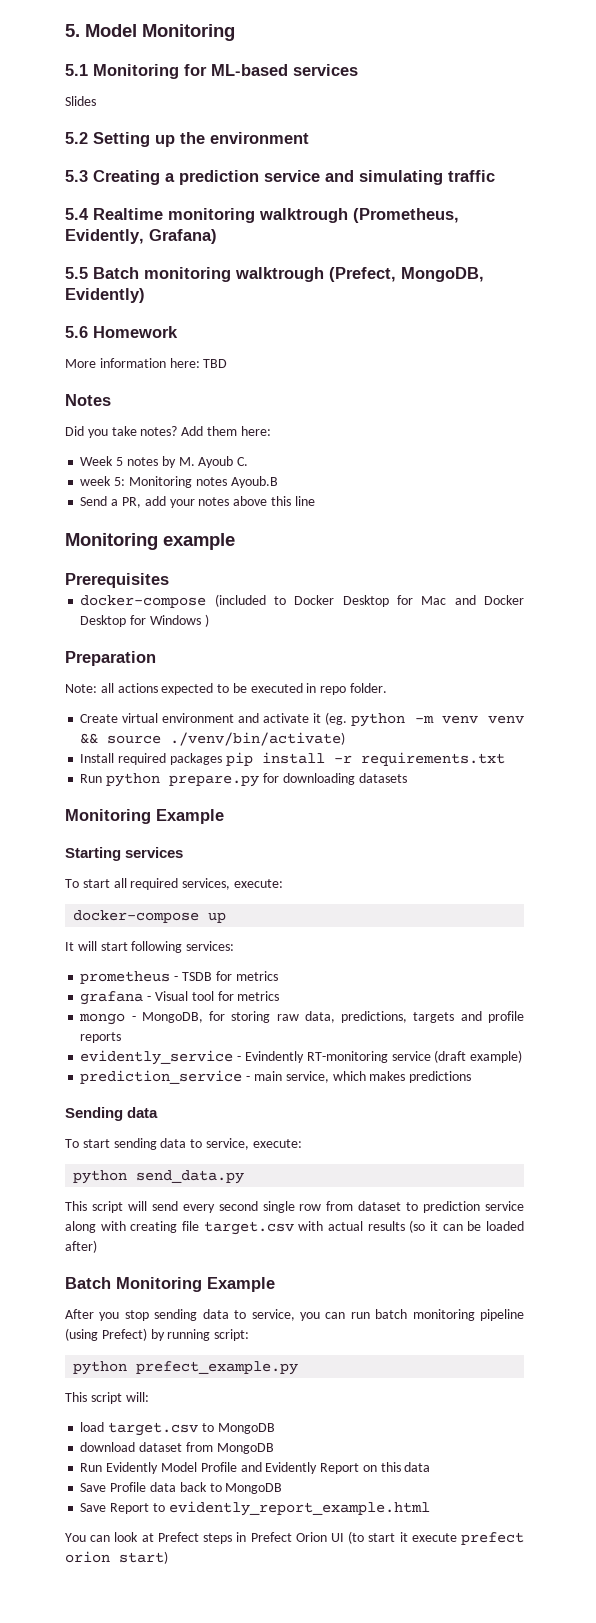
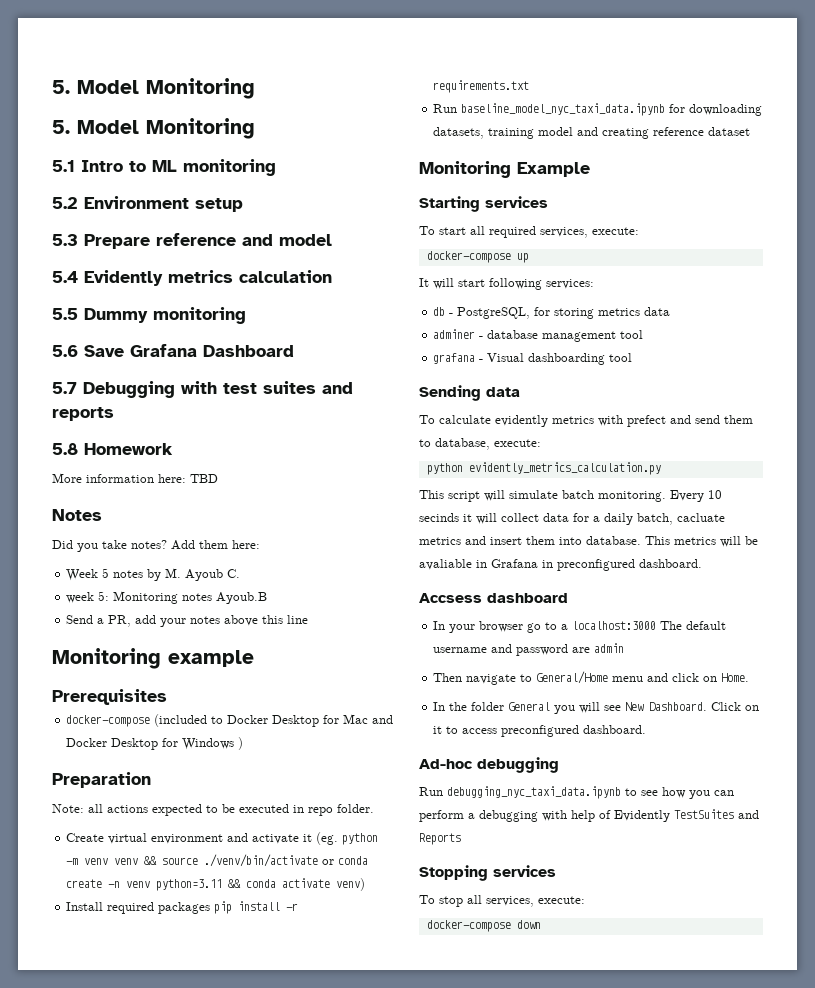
[65,24,235,41] [65,64,358,79] [65,96,96,106] [65,132,309,147] [65,170,495,185] [65,208,459,223] [65,229,217,244] 5. Model Monitoring // 5.1 Monitoring for ML-based services // Slides // 5.2 Setting up the environment // 5.3 Creating a prediction service and simulating traffic // 5.4 Realtime monitoring walktrough (Prometheus, Evidently, Grafana) -> [52,78,255,99] [52,118,255,139] [52,159,276,176] [52,196,243,212] [52,233,332,249] [52,270,332,286] 5. Model Monitoring // 5. Model Monitoring // 5.1 Intro to ML monitoring // 5.2 Environment setup // 5.3 Prepare reference and model // 5.4 Evidently metrics calculation
[93,267,484,282] [65,288,145,303] [65,326,88,338] Batch monitoring walktrough (Prefect, MongoDB, Evidently) // 5.6 -> [84,307,246,324] [52,344,294,357] [52,381,353,398] [52,407,114,421] [52,443,78,455] Dummy monitoring // 5.6 Save Grafana Dashboard // 5.7 Debugging with test suites and reports // 5.8
[170,732,346,746] ./venv/bin/activate) -> [204,854,369,867] [66,878,366,891] ./venv/bin/activate or conda create -n venv python=3.11 && conda activate venv)
[106,773,407,787] python prepare.py for downloading datasets -> [461,103,763,116] [433,127,751,139] baseline_model_nyc_taxi_data.ipynb for downloading datasets, training model and creating reference dataset
[80,971,278,984] prometheus - TSDB for metrics -> [433,307,671,319] [433,329,644,342] db - PostgreSQL, for storing metrics data // adminer - database management tool
[191,991,280,1001] [79,1011,524,1025] [80,1032,122,1043] [80,1050,523,1065] [80,1070,472,1084] [65,1107,159,1121] [65,1138,249,1150] tool for metrics // mongo - MongoDB, for storing raw data, predictions, targets and profile reports // evidently_service - Evindently RT-monitoring service (draft example) // prediction_service - main service, which makes predictions // Sending data // To start sending data to service, -> [528,353,633,365] [419,385,520,401] [419,415,753,427] [419,438,490,450] dashboarding tool // Sending data // To calculate evidently metrics with prefect and send them to database,
[136,1170,245,1184] send_data.py -> [468,462,661,475] evidently_metrics_calculation.py
[151,1201,524,1213] [65,1220,525,1235] [65,1240,97,1253] [65,1277,275,1292] [65,1309,524,1321] [65,1328,250,1341] [73,1361,299,1375] [65,1392,149,1404] [80,1422,275,1436] [80,1442,274,1454] [80,1462,431,1474] [80,1482,283,1494] [80,1501,430,1516] [65,1531,524,1545] [65,1551,168,1564] send every second single row from dataset to prediction service along with creating file target.csv with actual results (so it can be loaded after) // Batch Monitoring Example // After you stop sending data to service, you can run batch monitoring pipeline (using Prefect) by running script: // python prefect_example.py // This script will: // load target.csv to MongoDB // download dataset from MongoDB // Run Evidently Model Profile and Evidently Report on this data // Save Profile data back to MongoDB // Save Report to evidently_report_example.html // You can look at Prefect steps in Prefect Orion UI (to start it execute prefect orion start) -> [509,490,722,502] [419,513,725,525] [419,536,758,547] [419,559,702,571] [419,593,568,603] [433,621,727,633] [433,643,625,656] [433,671,750,685] [433,702,760,714] [433,725,647,737] [419,757,559,773] [419,786,734,799] [419,809,759,822] [419,833,461,845] [419,865,556,881] [419,895,585,907] [426,920,541,932] simulate batch monitoring. Every 10 secinds it will collect data for a daily batch, cacluate metrics and insert them into database. This metrics will be avaliable in Grafana in preconfigured dashboard. // Accsess dashboard // In your browser go to a localhost:3000 The default username and password are admin // Then navigate to General/Home menu and click on Home. // In the folder General you will see New Dashboard. Click on it to access preconfigured dashboard. // Ad-hoc debugging // Run debugging_nyc_taxi_data.ipynb to see how you can perform a debugging with help of Evidently TestSuites and Reports // Stopping services // To stop all services, execute: // docker-compose down

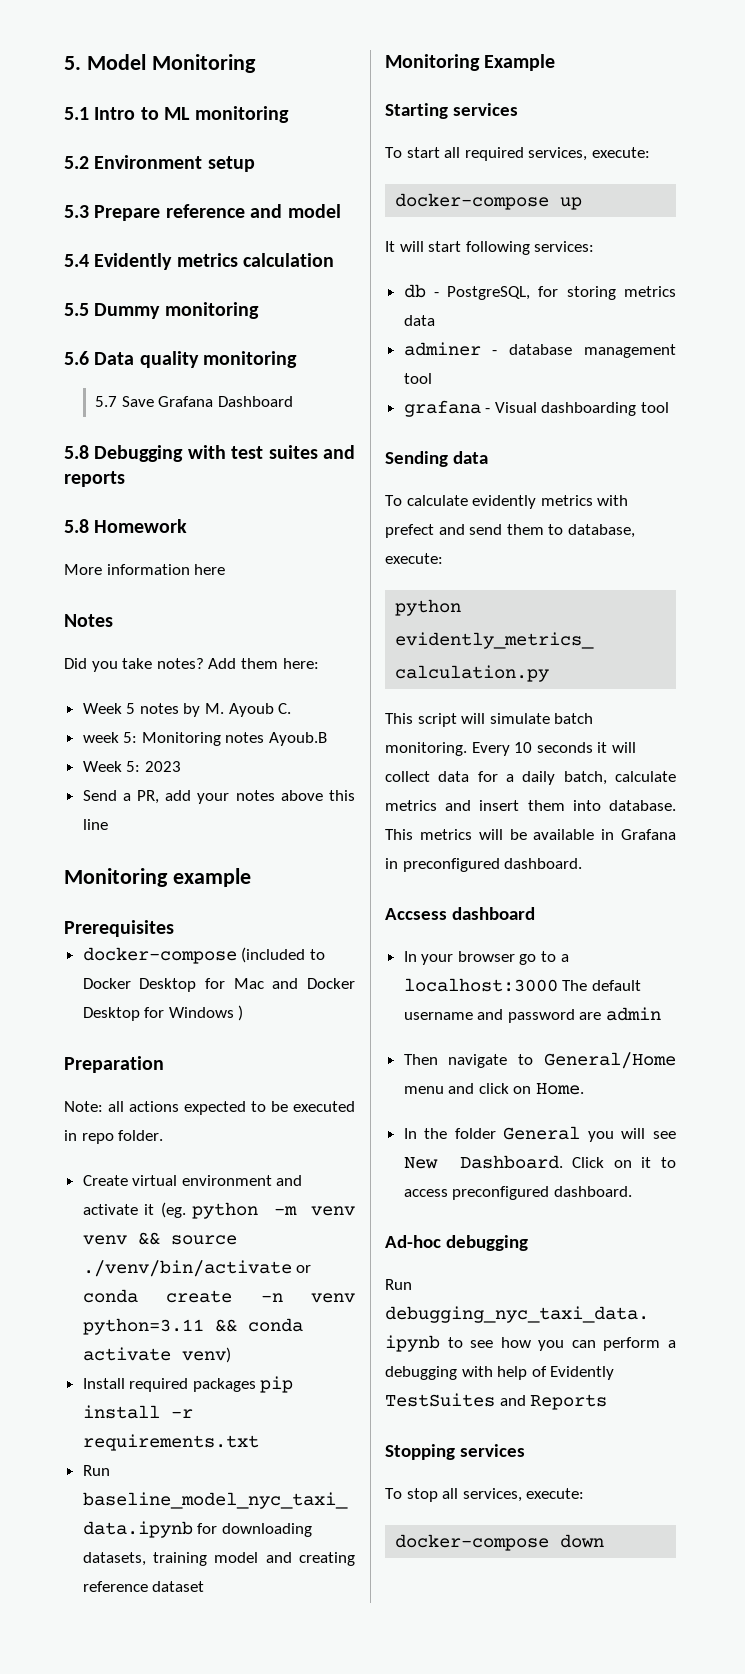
[52,78,255,99] [52,118,255,139] 5. Model Monitoring // 5. Model Monitoring -> [64,54,256,73] 5. Model Monitoring
(78, 351) none -> [94,351,298,368] [94,396,117,407] Data quality monitoring // 5.7
[52,382,77,394] 5.7 -> [64,445,89,459] 5.8
[158,474,218,483] here: TBD -> [194,564,226,575] here
(268, 598) none -> [82,761,181,772] // Week 5: 2023
[419,513,459,522] secinds -> [536,742,593,753] seconds
[677,513,725,522] cacluate -> [615,771,676,782] calculate
[419,559,472,570] avaliable -> [533,829,595,840] available

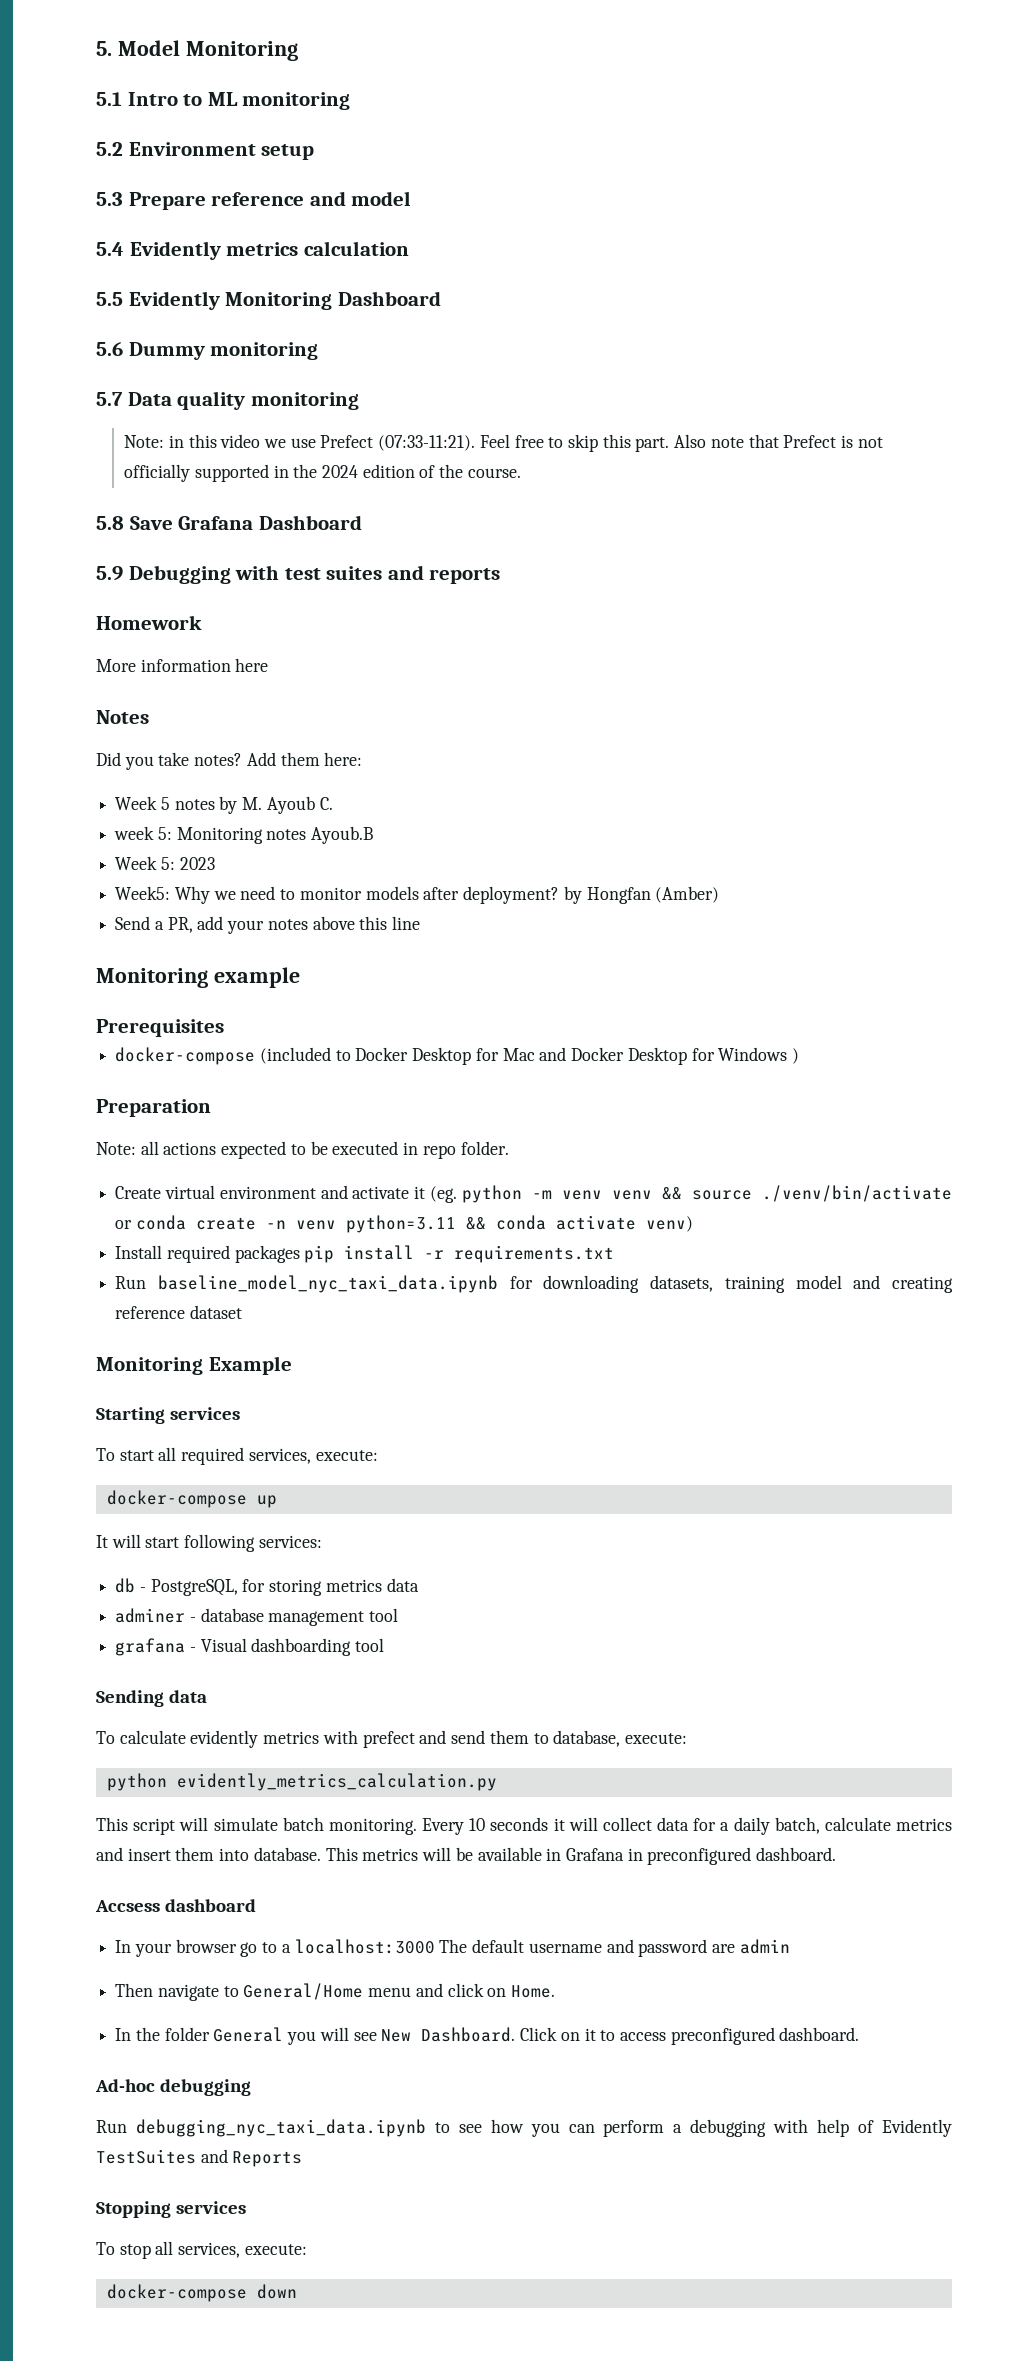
(89, 309) none -> [128,291,441,310] [96,342,123,356] Evidently Monitoring Dashboard // 5.6
[64,351,89,365] 5.6 -> [96,392,123,406] 5.7
[94,396,117,407] 5.7 -> [124,434,883,452] [124,464,521,482] [96,516,124,530] Note: in this video we use Prefect (07:33-11:21). Feel free to skip this part. Also note that Prefect is not officially supported in the 2024 edition of the course. // 5.8
[64,445,89,459] 5.8 -> [96,566,123,581] 5.9
[64,519,89,533] 5.8 -> (501, 576) none
(181, 766) none -> [115,886,720,904] // Week5: Why we need to monitor models after deployment? by Hongfan (Amber)

